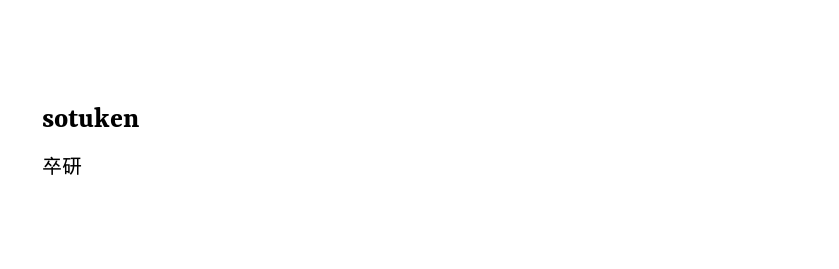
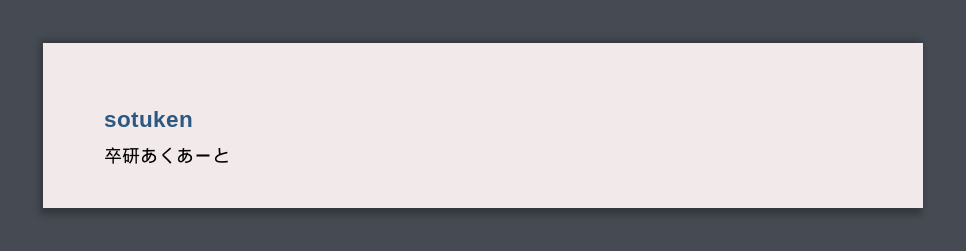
(82, 166) none -> [140,147,230,164] あくあーと

